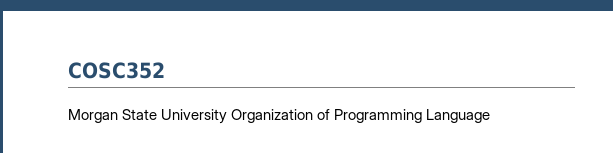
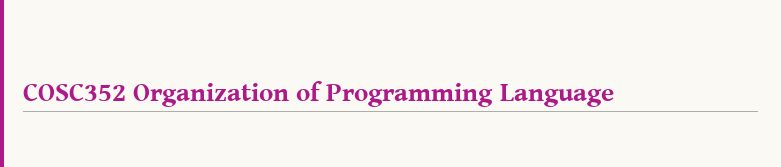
[68,109,228,124] // Morgan State University -> (126, 92) none

